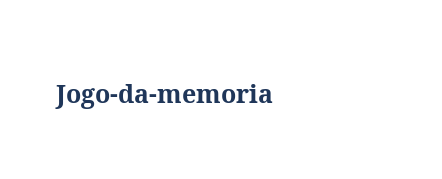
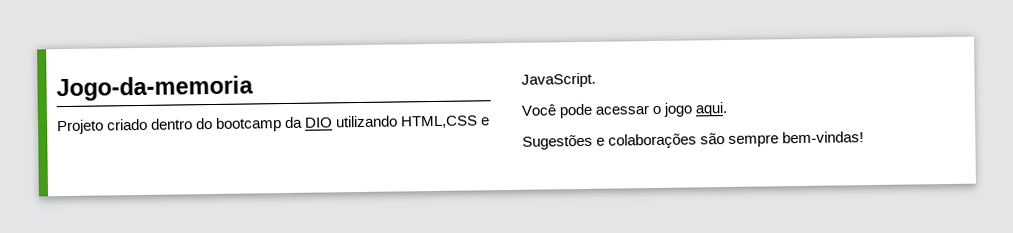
(273, 96) none -> [57,115,491,135] [521,72,596,88] [521,101,729,119] [522,131,865,150] // Projeto criado dentro do bootcamp da DIO utilizando HTML,CSS e JavaScript. // Você pode acessar o jogo aqui. // Sugestões e colaborações são sempre bem-vindas!

